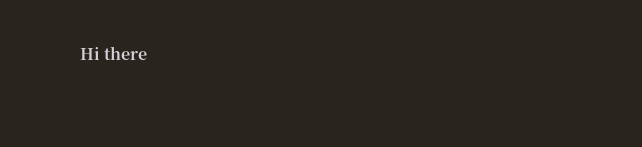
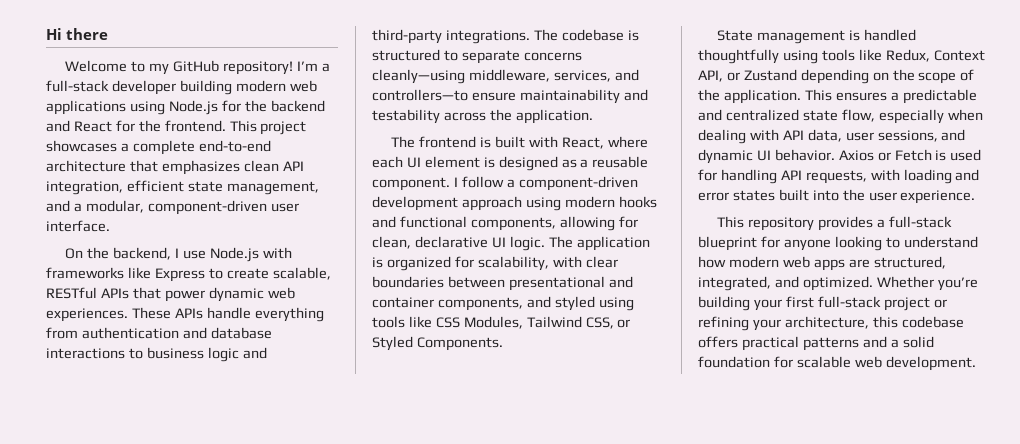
(148, 53) none -> [65,60,330,75] [46,80,317,95] [46,100,325,115] [46,120,307,135] [46,140,271,155] [46,160,304,175] [46,180,319,195] [46,200,299,215] [46,220,110,232] [65,247,292,262] [46,267,331,282] [46,287,295,302] [46,307,324,322] [46,327,272,339] [46,347,267,362] [372,29,639,44] [372,49,582,64] [372,69,639,84] [372,89,648,104] [372,109,593,124] [391,136,648,149] [372,156,649,171] [372,176,638,191] [372,196,657,211] [372,216,638,231] [372,236,650,251] [372,256,618,271] [372,276,633,291] [372,296,634,311] [372,316,631,329] [372,336,503,351] [717,29,917,44] [698,49,985,64] [698,69,975,84] [698,89,977,104] [698,109,983,124] [698,129,966,144] [698,149,982,164] [698,169,980,184] [698,189,976,204] [717,216,953,231] [698,236,978,251] [698,256,946,271] [698,276,978,291] [698,296,947,311] [698,316,964,331] [698,336,934,351] [698,356,976,371] // Welcome to my GitHub repository! I’m a full-stack developer building modern web applications using Node.js for the backend and React for the frontend. This project showcases a complete end-to-end architecture that emphasizes clean API integration, efficient state management, and a modular, component-driven user interface. // On the backend, I use Node.js with frameworks like Express to create scalable, RESTful APIs that power dynamic web experiences. These APIs handle everything from authentication and database interactions to business logic and third-party integrations. The codebase is structured to separate concerns cleanly—using middleware, services, and controllers—to ensure maintainability and testability across the application. // The frontend is built with React, where each UI element is designed as a reusable component. I follow a component-driven development approach using modern hooks and functional components, allowing for clean, declarative UI logic. The application is organized for scalability, with clear boundaries between presentational and container components, and styled using tools like CSS Modules, Tailwind CSS, or Styled Components. // State management is handled thoughtfully using tools like Redux, Context API, or Zustand depending on the scope of the application. This ensures a predictable and centralized state flow, especially when dealing with API data, user sessions, and dynamic UI behavior. Axios or Fetch is used for handling API requests, with loading and error states built into the user experience. // This repository provides a full-stack blueprint for anyone looking to understand how modern web apps are structured, integrated, and optimized. Whether you’re building your first full-stack project or refining your architecture, this codebase offers practical patterns and a solid foundation for scalable web development.

